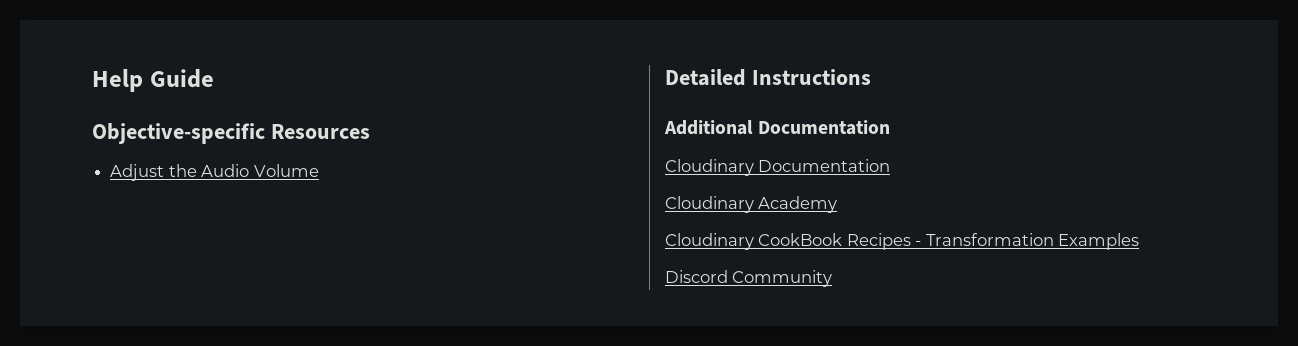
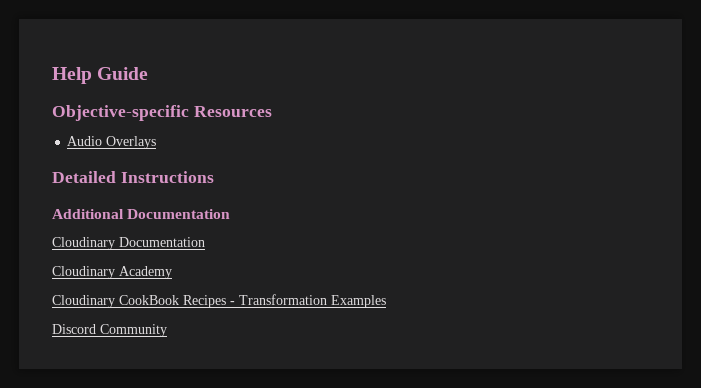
[110,164,319,181] Adjust the Audio Volume -> [67,136,157,149] Audio Overlays

